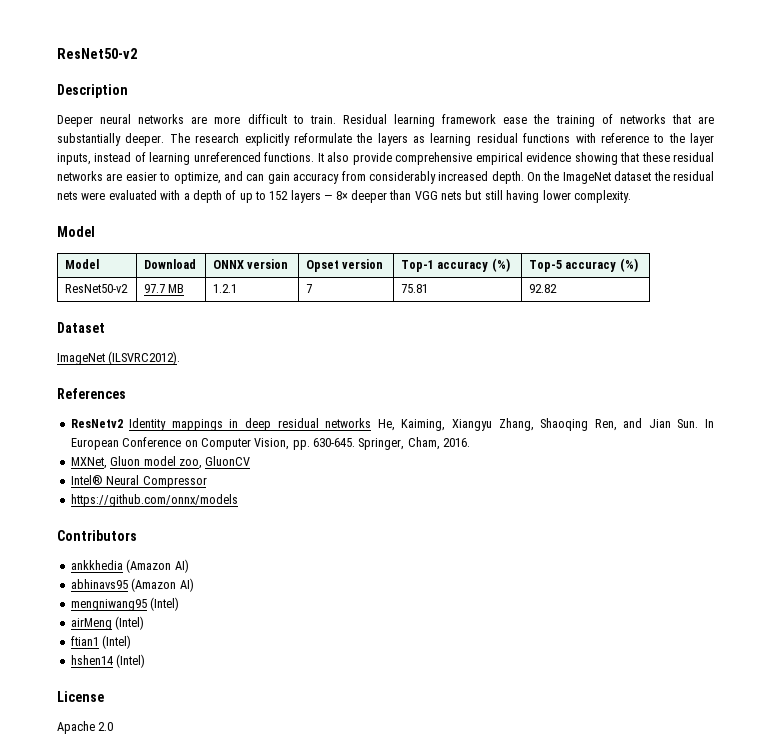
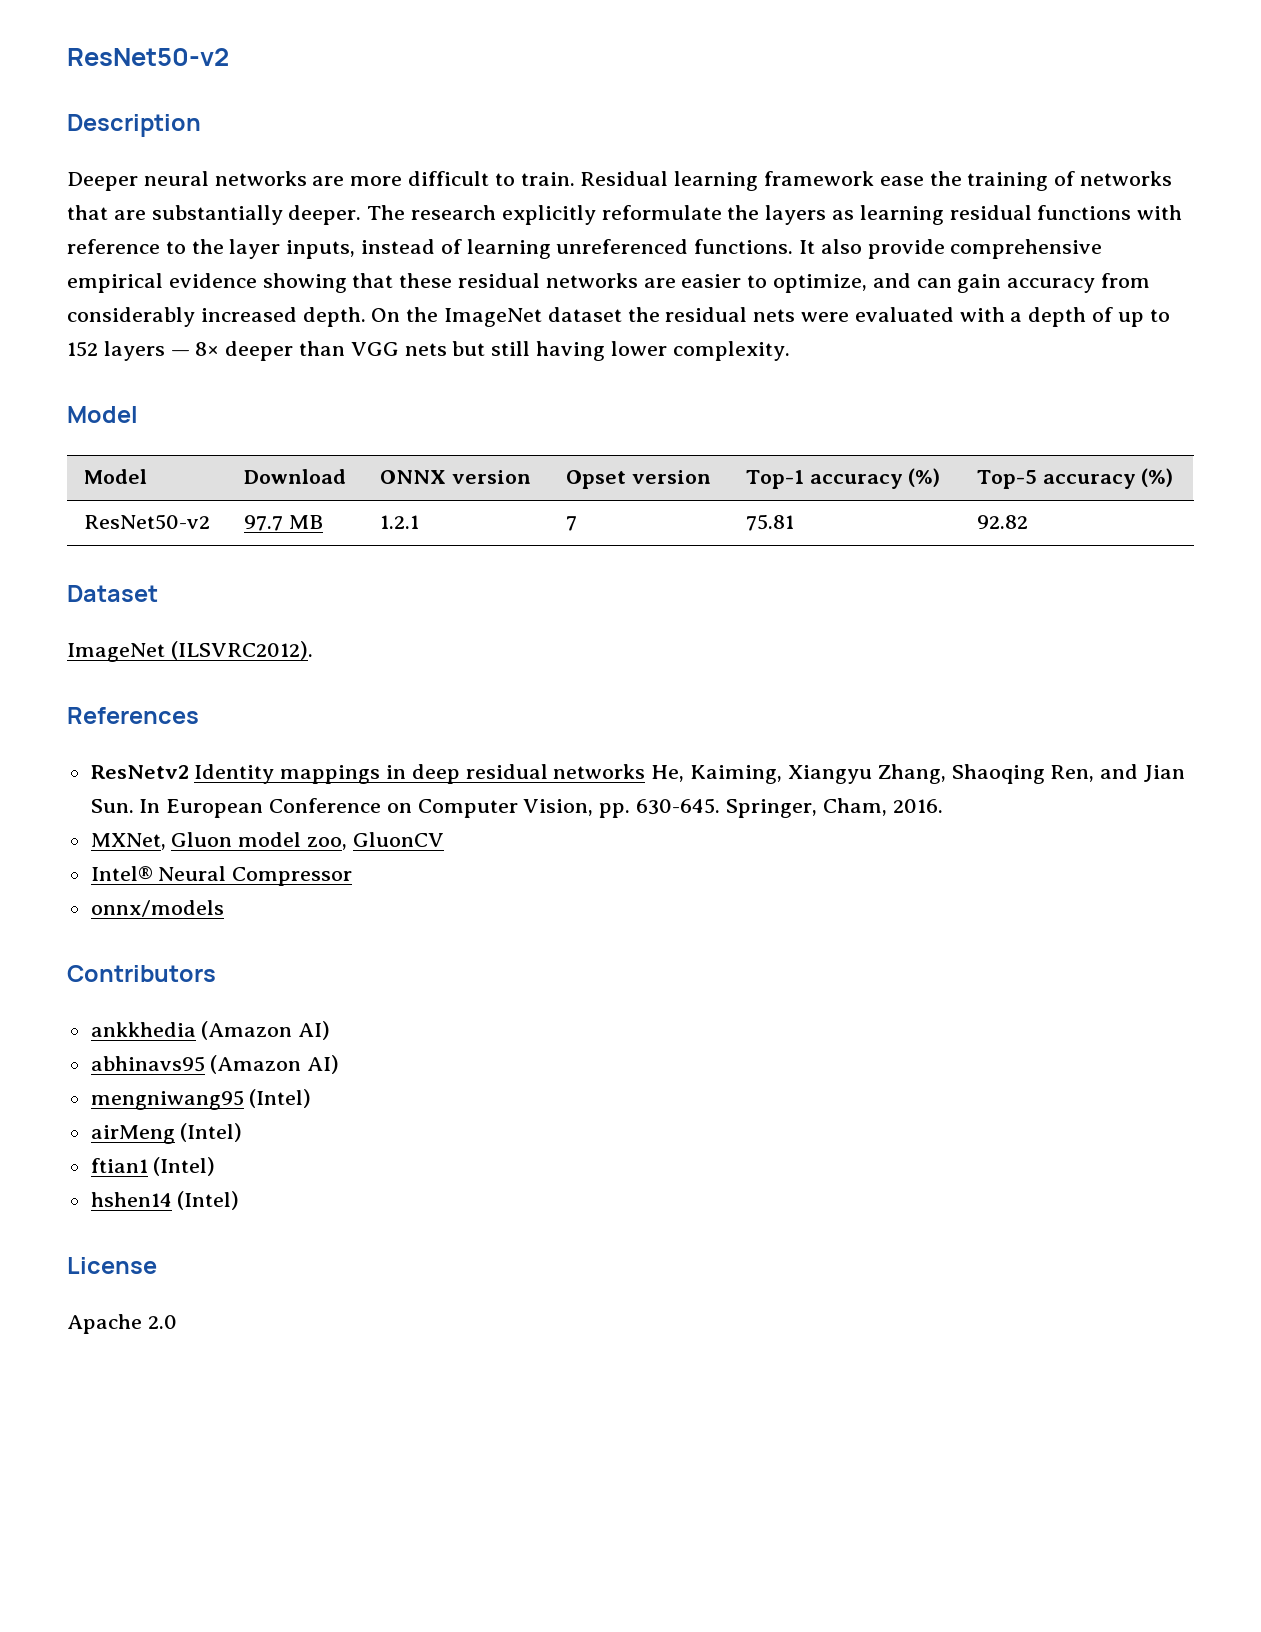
[70,494,238,507] https://github.com/onnx/models -> [90,900,224,917] onnx/models

